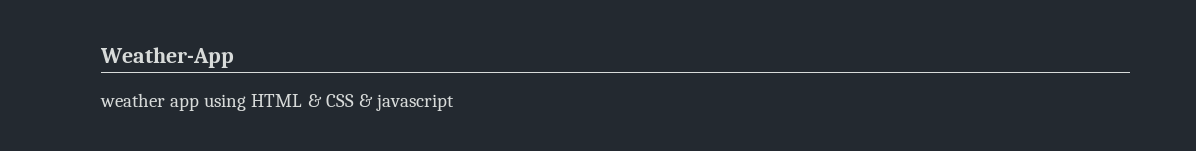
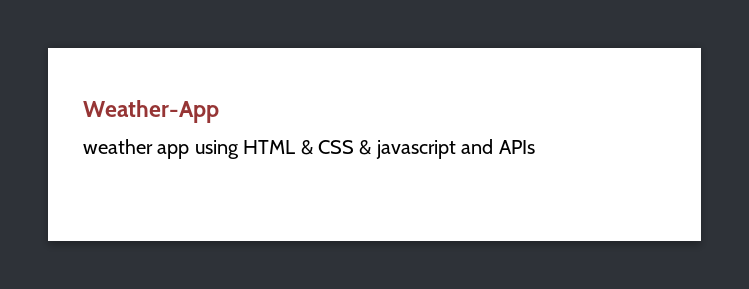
(454, 102) none -> [461,139,535,154] and APIs

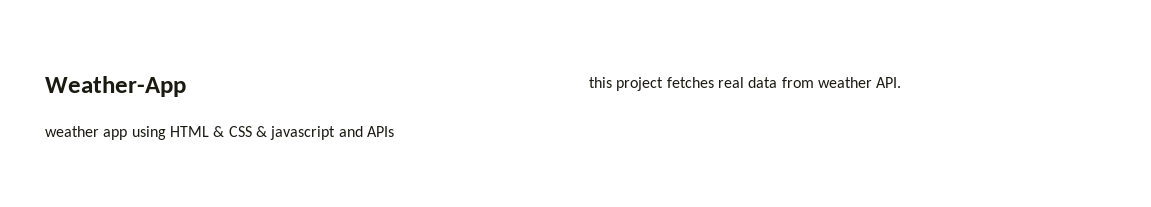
(535, 147) none -> [589,77,902,91] // this project fetches real data from weather API.

